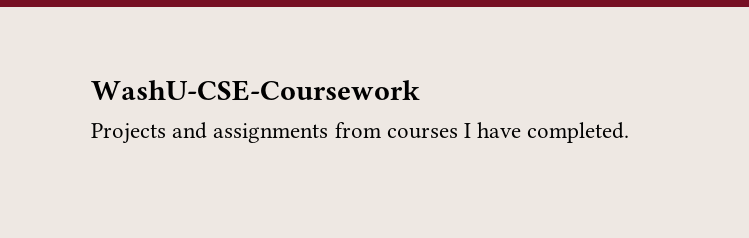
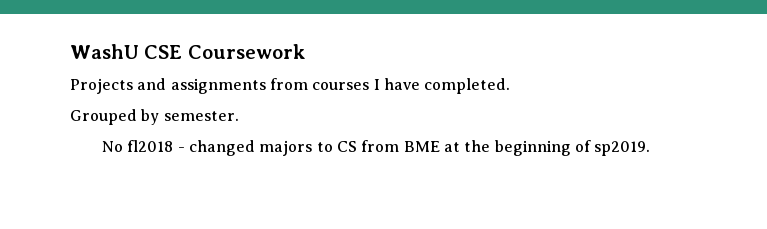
[91,80,420,101] WashU-CSE-Coursework -> [70,44,305,59] WashU CSE Coursework
(630, 132) none -> [70,109,239,125] [102,140,651,156] // Grouped by semester. // No fl2018 - changed majors to CS from BME at the beginning of sp2019.

